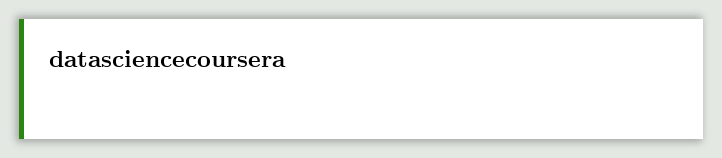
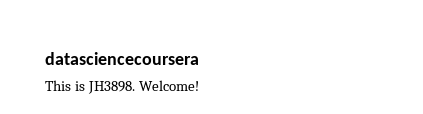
(286, 58) none -> [45,80,199,94] // This is JH3898. Welcome!

